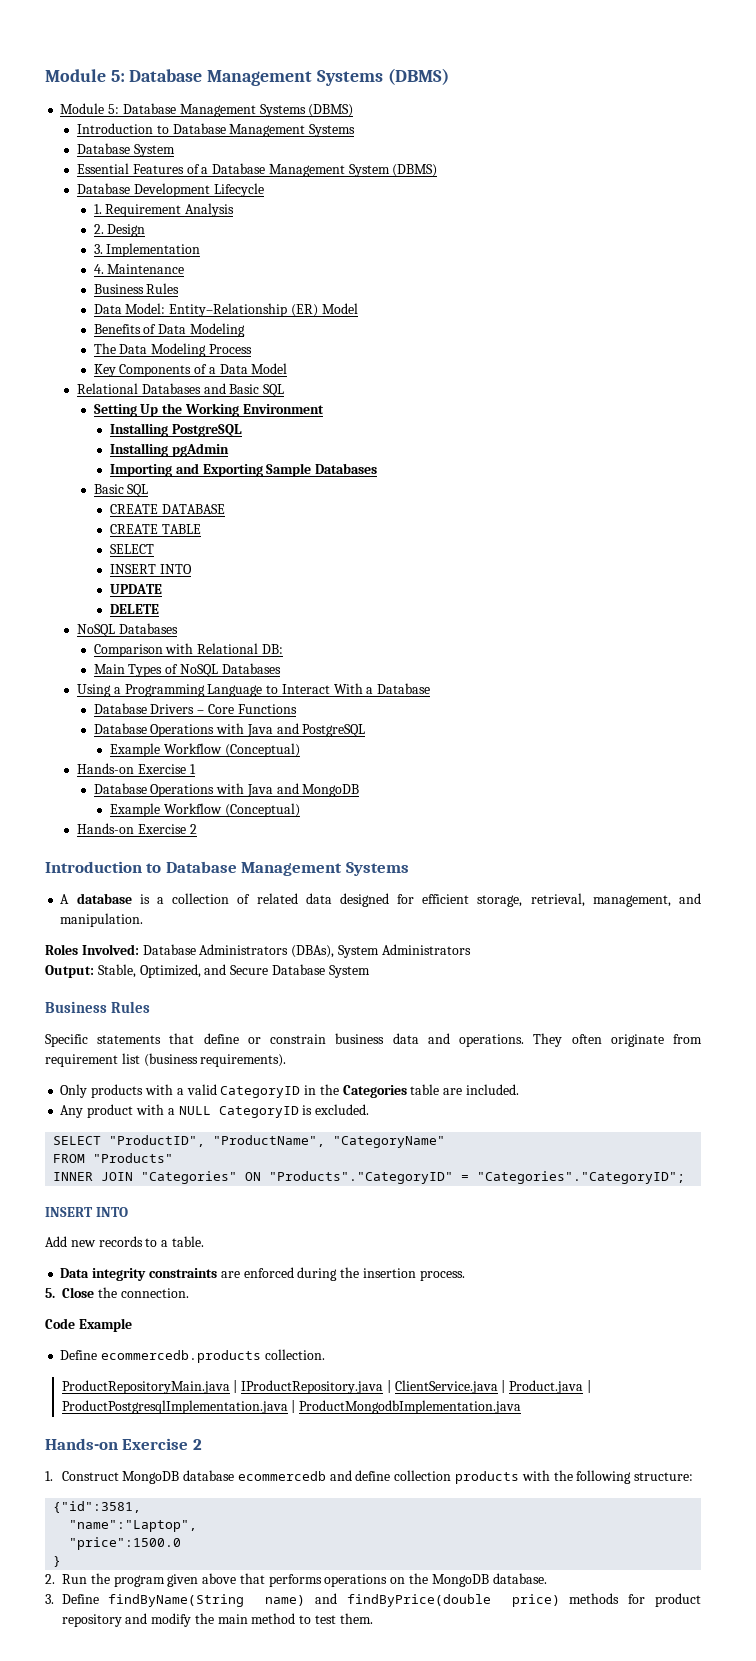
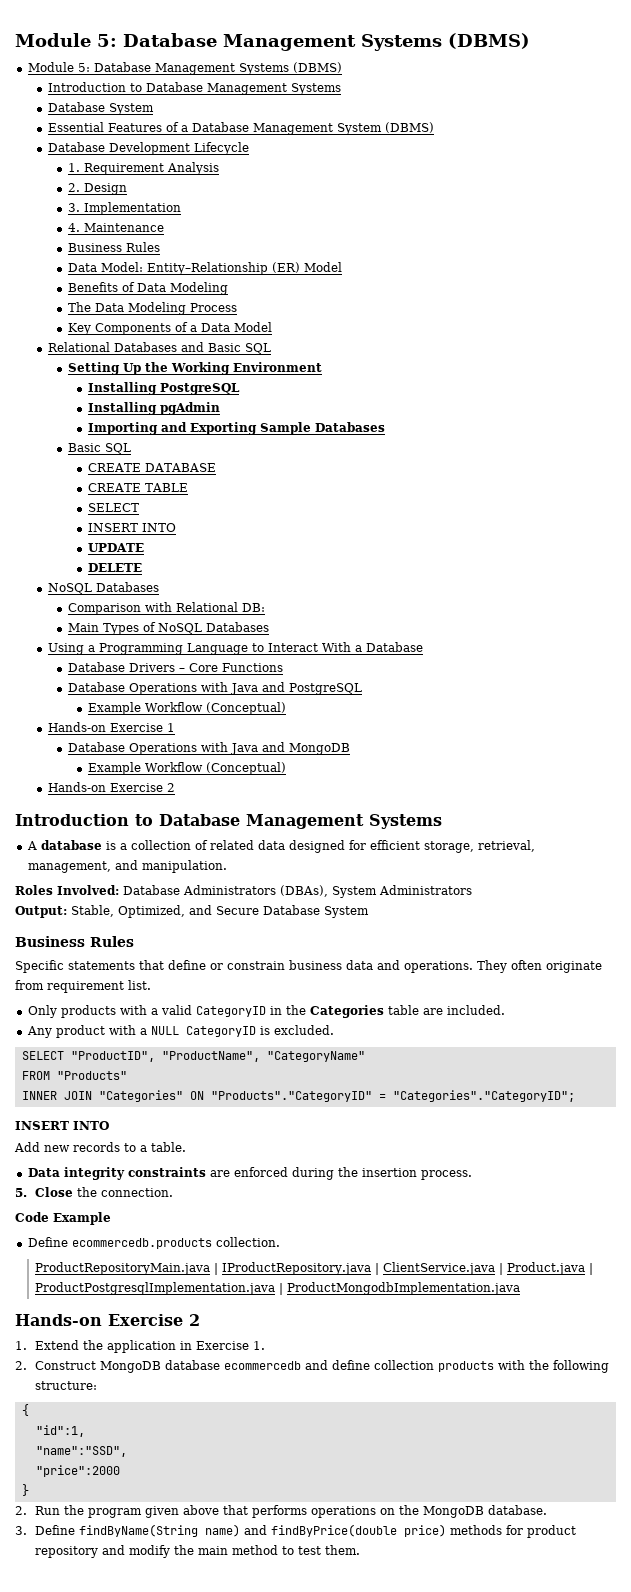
[121,1053,287,1067] list (business requirements). -> [128,980,151,990] list.
(53, 1476) none -> [35,1340,266,1353] [15,1361,27,1370] Extend the application in Exercise 1. // 2.
[53,1501,142,1513] [69,1520,198,1532] [69,1537,182,1550] {"id":3581, // "name":"Laptop", // "price":1500.0 -> [21,1404,29,1416] [35,1425,85,1437] [35,1446,127,1457] [35,1465,120,1477] { // "id":1, // "name":"SSD", // "price":2000

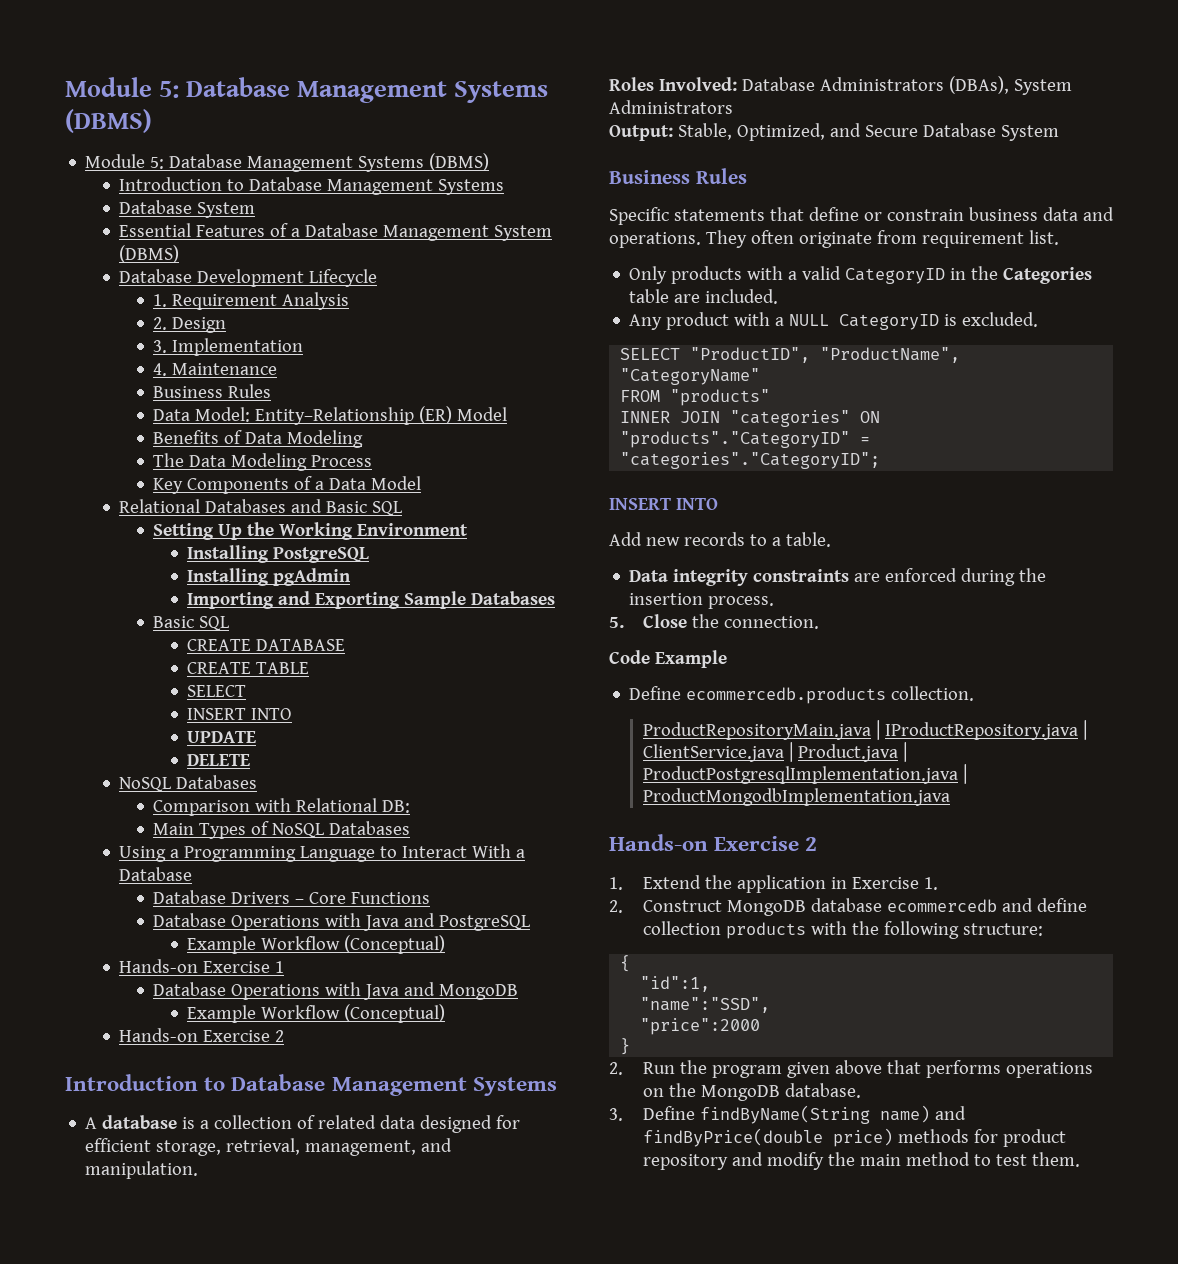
[56,1071,127,1080] "Products" -> [670,389,771,406] "products"
[98,1090,575,1102] "Categories" ON "Products"."CategoryID" = "Categories"."CategoryID"; -> [730,410,881,427] [620,431,871,448] [620,452,881,469] "categories" ON "products"."CategoryID" = "categories"."CategoryID";

